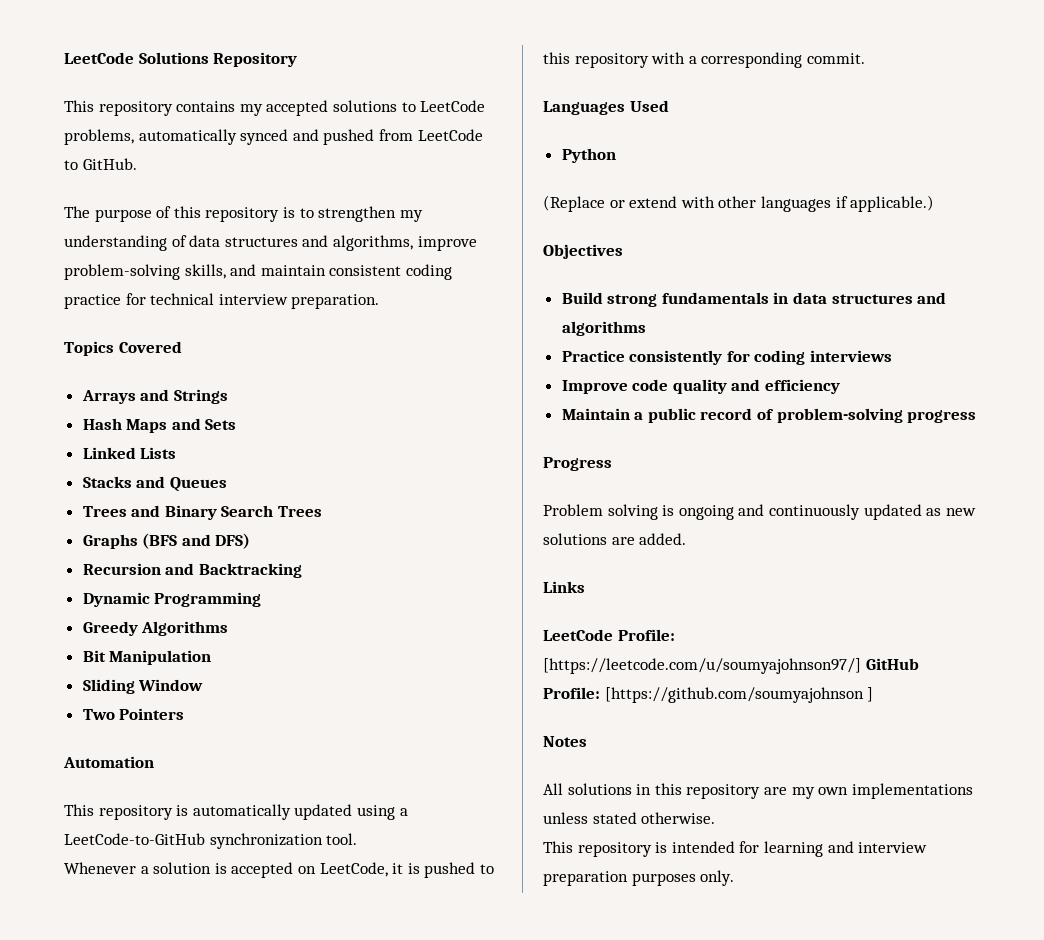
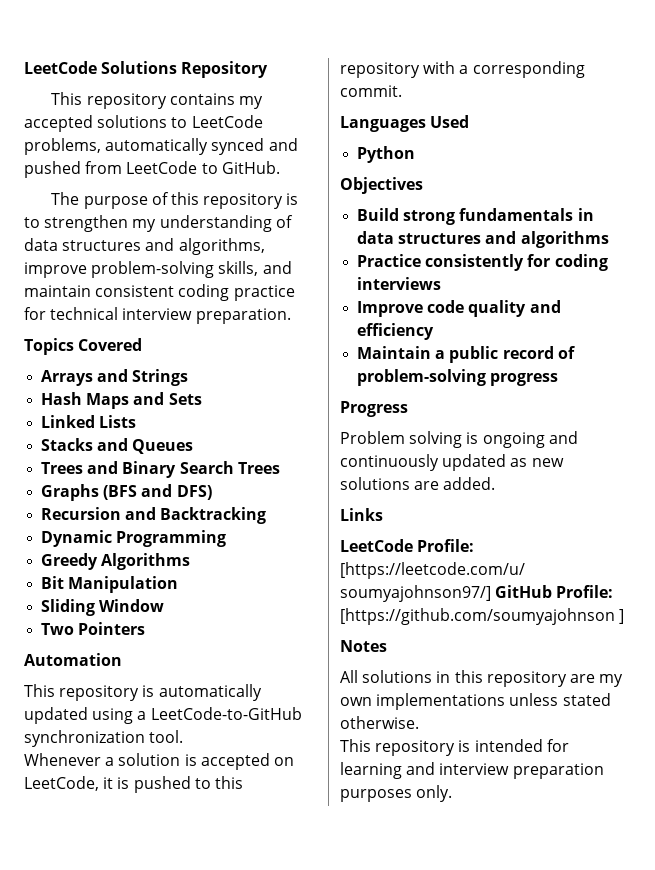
[543,195,935,212] // (Replace or extend with other languages if applicable.) -> (416, 154) none

